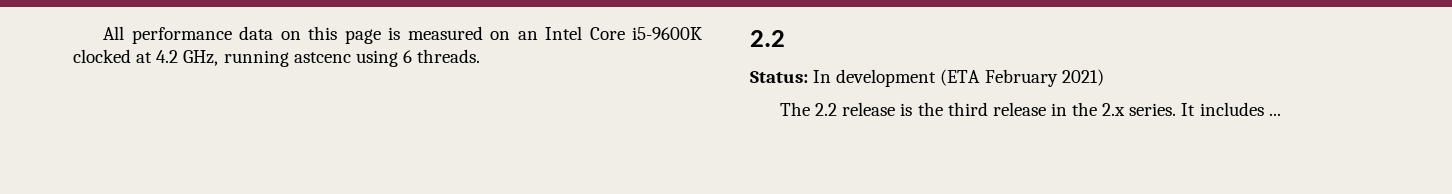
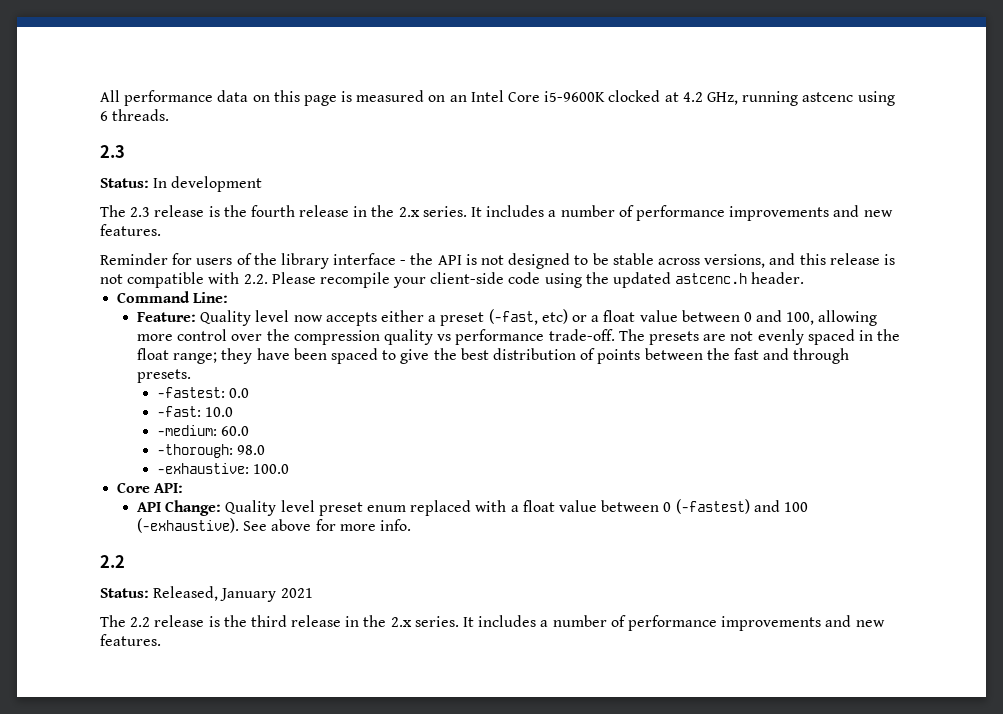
[750,30,785,47] 2.2 -> [100,145,125,158] 2.3
[940,69,1104,87] (ETA February 2021) -> [100,205,893,221] [100,224,161,236] [100,253,895,269] [100,272,805,288] [117,291,229,303] [137,309,878,326] [137,329,901,345] [137,348,850,364] [137,369,192,383] [157,387,250,398] [157,406,234,417] [157,425,250,436] [157,444,266,458] [157,463,290,474] [117,482,184,493] [137,499,808,516] [137,518,412,533] [100,555,125,568] [100,586,313,602] // The 2.3 release is the fourth release in the 2.x series. It includes a number of performance improvements and new features. // Reminder for users of the library interface - the API is not designed to be stable across versions, and this release is not compatible with 2.2. Please recompile your client-side code using the updated astcenc.h header. // Command Line: // Feature: Quality level now accepts either a preset (-fast, etc) or a float value between 0 and 100, allowing more control over the compression quality vs performance trade-off. The presets are not evenly spaced in the float range; they have been spaced to give the best distribution of points between the fast and through presets. // -fastest: 0.0 // -fast: 10.0 // -medium: 60.0 // -thorough: 98.0 // -exhaustive: 100.0 // Core API: // API Change: Quality level preset enum replaced with a float value between 0 (-fastest) and 100 (-exhaustive). See above for more info. // 2.2 // Status: Released, January 2021
[1268,113,1281,116] ... -> [540,615,885,631] [100,634,161,646] a number of performance improvements and new features.

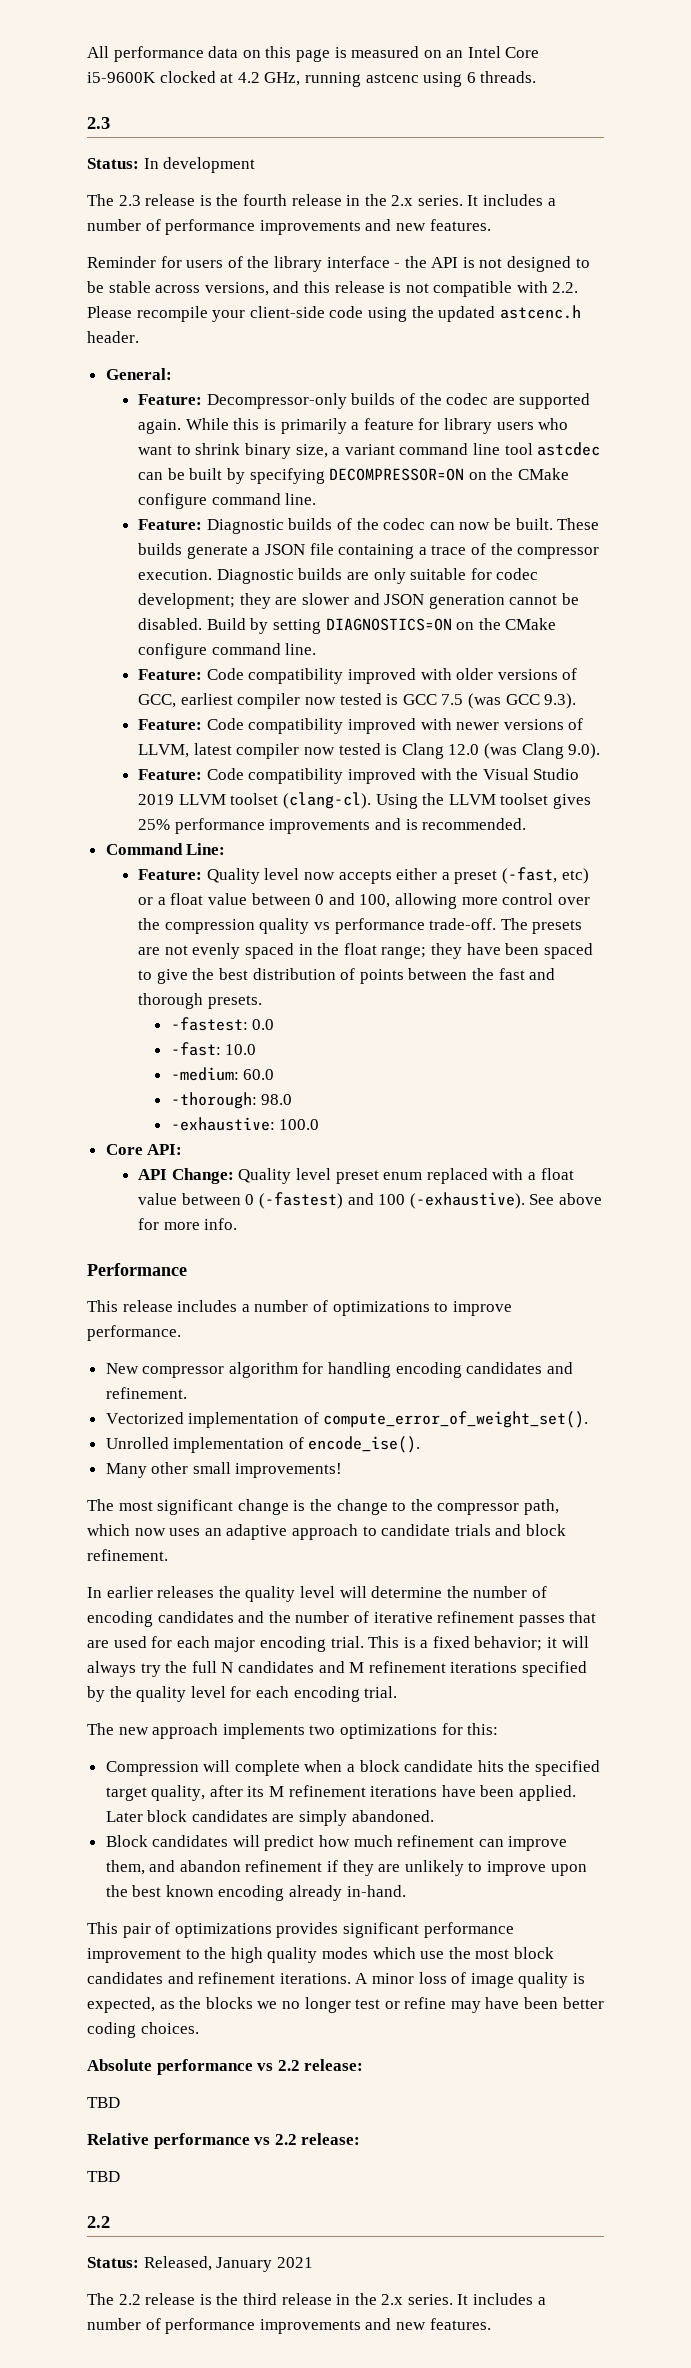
(805, 278) none -> [105,368,172,380] [138,393,591,409] [138,418,569,434] [138,442,601,459] [138,468,569,484] [138,493,317,509] [138,518,600,534] [138,543,600,559] [138,568,539,584] [138,593,579,609] [138,618,557,634] [138,643,317,659] [138,668,578,684] [138,693,577,709] [138,718,584,734] [138,743,601,759] [138,768,580,784] [138,792,591,809] [138,818,527,834] // General: // Feature: Decompressor-only builds of the codec are supported again. While this is primarily a feature for library users who want to shrink binary size, a variant command line tool astcdec can be built by specifying DECOMPRESSOR=ON on the CMake configure command line. // Feature: Diagnostic builds of the codec can now be built. These builds generate a JSON file containing a trace of the compressor execution. Diagnostic builds are only suitable for codec development; they are slower and JSON generation cannot be disabled. Build by setting DIAGNOSTICS=ON on the CMake configure command line. // Feature: Code compatibility improved with older versions of GCC, earliest compiler now tested is GCC 7.5 (was GCC 9.3). // Feature: Code compatibility improved with newer versions of LLVM, latest compiler now tested is Clang 12.0 (was Clang 9.0). // Feature: Code compatibility improved with the Visual Studio 2019 LLVM toolset (clang-cl). Using the LLVM toolset gives 25% performance improvements and is recommended.
[793,348,850,364] through -> [138,993,204,1009] thorough
(412, 525) none -> [87,1263,187,1276] [87,1300,512,1316] [87,1325,181,1341] [105,1362,573,1378] [105,1387,187,1399] [105,1411,589,1428] [105,1436,421,1453] [105,1462,343,1478] [87,1499,559,1515] [87,1524,566,1540] [87,1549,168,1561] [87,1586,547,1602] [87,1611,597,1627] [87,1636,589,1652] [87,1661,587,1677] [87,1686,398,1702] [87,1723,499,1739] [105,1760,601,1776] [105,1785,577,1801] [105,1810,434,1826] [105,1835,568,1851] [105,1860,587,1876] [105,1885,406,1901] [87,1922,514,1938] [87,1947,554,1963] [87,1972,585,1988] [87,1997,604,2013] [87,2022,199,2038] [87,2059,364,2075] [87,2097,120,2108] [87,2133,361,2149] [87,2171,120,2182] // Performance // This release includes a number of optimizations to improve performance. // New compressor algorithm for handling encoding candidates and refinement. // Vectorized implementation of compute_error_of_weight_set(). // Unrolled implementation of encode_ise(). // Many other small improvements! // The most significant change is the change to the compressor path, which now uses an adaptive approach to candidate trials and block refinement. // In earlier releases the quality level will determine the number of encoding candidates and the number of iterative refinement passes that are used for each major encoding trial. This is a fixed behavior; it will always try the full N candidates and M refinement iterations specified by the quality level for each encoding trial. // The new approach implements two optimizations for this: // Compression will complete when a block candidate hits the specified target quality, after its M refinement iterations have been applied. Later block candidates are simply abandoned. // Block candidates will predict how much refinement can improve them, and abandon refinement if they are unlikely to improve upon the best known encoding already in-hand. // This pair of optimizations provides significant performance improvement to the high quality modes which use the most block candidates and refinement iterations. A minor loss of image quality is expected, as the blocks we no longer test or refine may have been better coding choices. // Absolute performance vs 2.2 release: // TBD // Relative performance vs 2.2 release: // TBD

